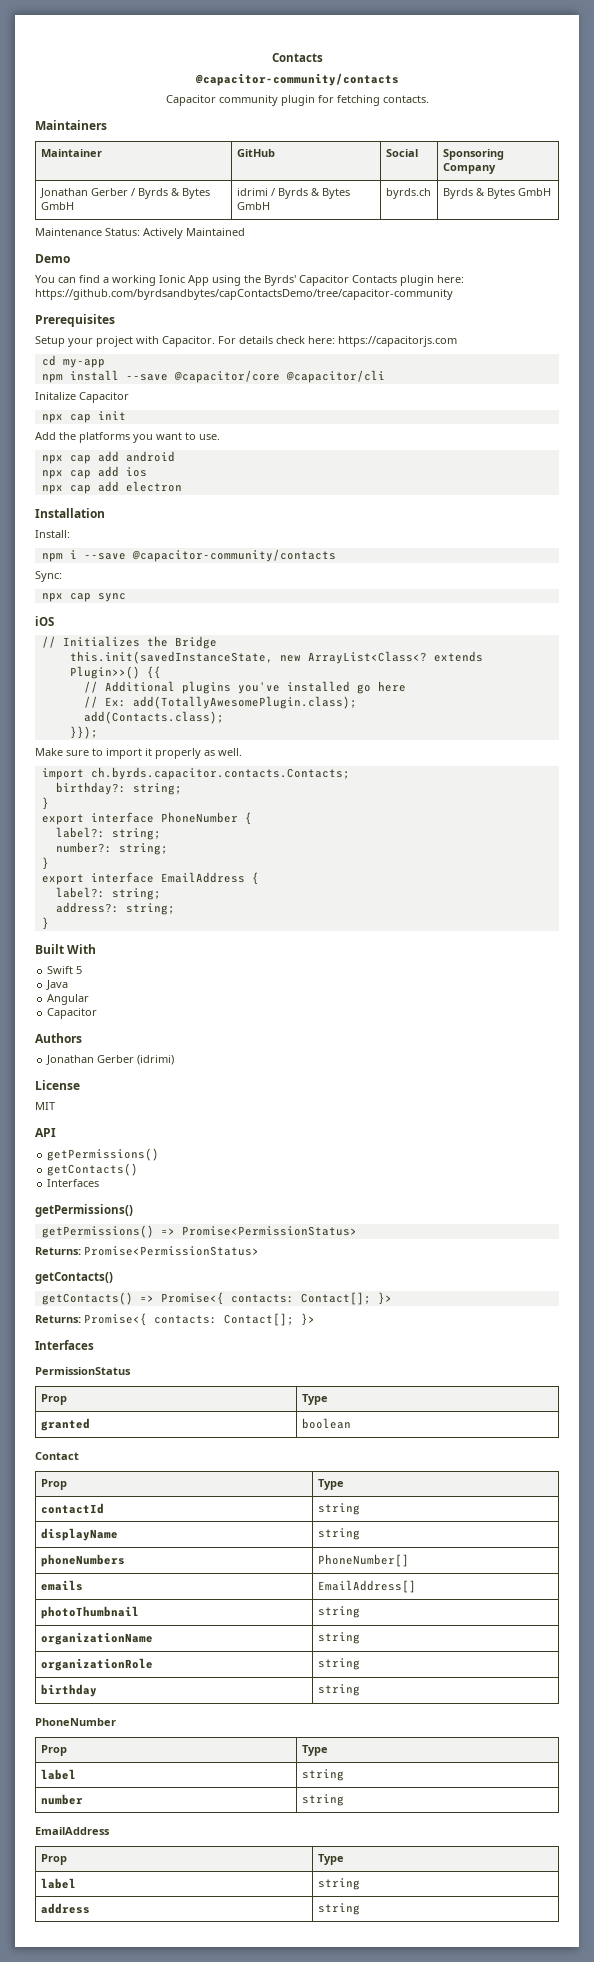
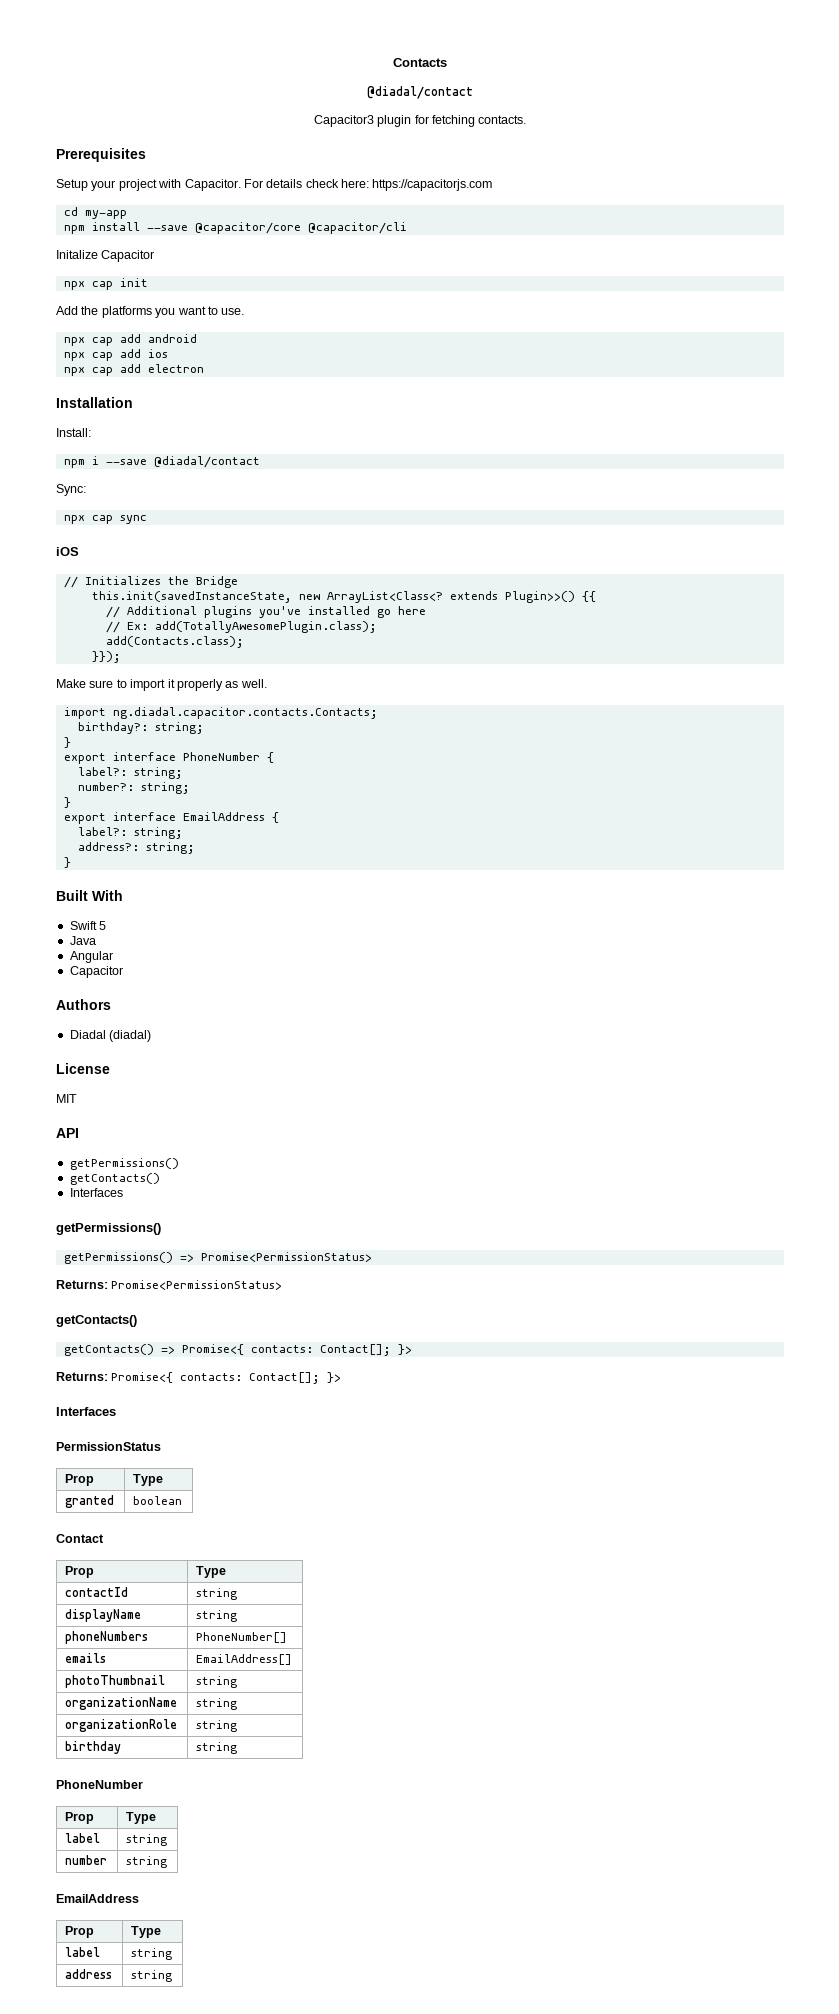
[195,73,399,86] [165,95,278,106] @capacitor-community/contacts // Capacitor community -> [367,86,473,99] [313,115,374,127] @diadal/contact // Capacitor3
[35,120,107,130] [40,149,102,157] [236,149,275,157] [385,149,418,157] [442,149,504,160] [442,163,496,174] [39,188,210,199] [40,202,74,210] [236,188,350,199] [236,202,270,210] [385,188,431,199] [442,188,551,199] [35,228,245,239] [35,254,70,263] [35,275,464,286] [35,289,453,300] // Maintainers // Maintainer | GitHub | Social | Sponsoring Company // Jonathan Gerber / Byrds & Bytes GmbH | idrimi / Byrds & Bytes GmbH | byrds.ch | Byrds & Bytes GmbH // Maintenance Status: Actively Maintained // Demo // You can find a working Ionic App using the Byrds' Capacitor Contacts plugin here: https://github.com/byrdsandbytes/capContactsDemo/tree/capacitor-community -> (527, 119) none
[131,549,336,562] @capacitor-community/contacts -> [153,456,260,468] @diadal/contact
[90,767,350,780] ch.byrds.capacitor.contacts.Contacts; -> [112,707,378,719] ng.diadal.capacitor.contacts.Contacts;
[46,1055,175,1065] Jonathan Gerber (idrimi) -> [69,1030,152,1042] Diadal (diadal)

